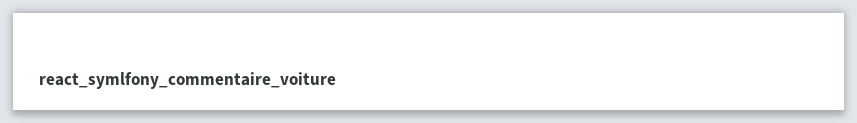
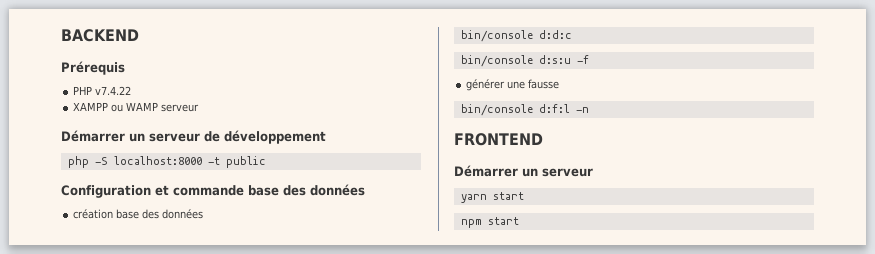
[39,72,336,89] react_symlfony_commentaire_voiture -> [61,29,139,42] [61,61,125,75] [73,86,132,95] [73,102,200,112] [61,130,326,144] [67,156,266,168] [61,184,365,198] [73,209,204,219] [460,30,572,42] [460,55,589,67] [466,79,560,91] [460,104,589,116] [454,133,543,146] [454,165,593,177] [460,192,524,203] [460,217,519,228] BACKEND // Prérequis // PHP v7.4.22 // XAMPP ou WAMP serveur // Démarrer un serveur de développement // php -S localhost:8000 -t public // Configuration et commande base des données // création base des données // bin/console d:d:c // bin/console d:s:u -f // générer une fausse // bin/console d:f:l -n // FRONTEND // Démarrer un serveur // yarn start // npm start

